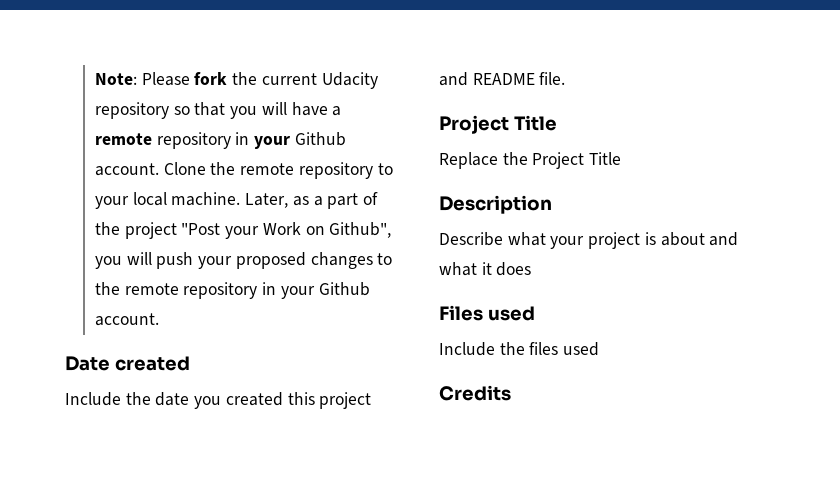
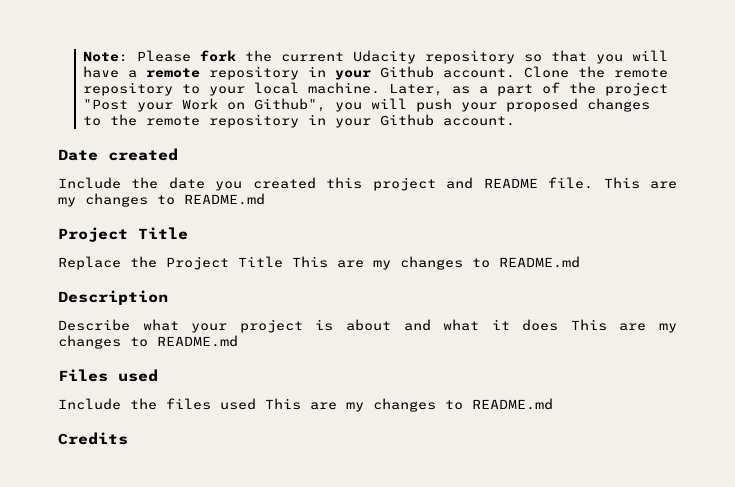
(566, 78) none -> [603,177,677,189] [58,193,265,207] This are my changes to README.md
(622, 158) none -> [292,256,580,270] This are my changes to README.md
(532, 269) none -> [570,319,677,333] [58,335,238,349] This are my changes to README.md
(600, 349) none -> [265,398,553,412] This are my changes to README.md

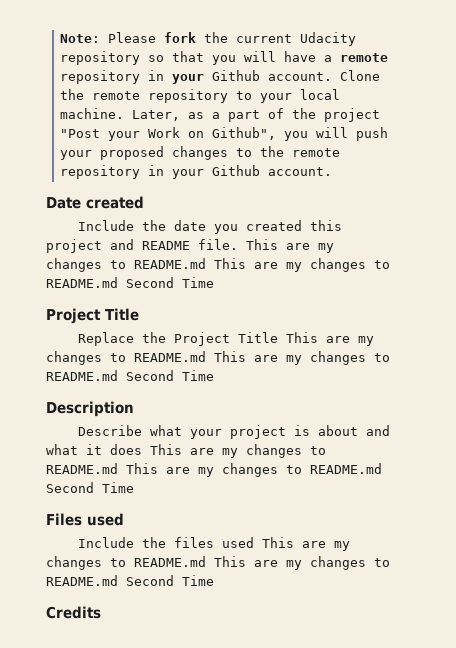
(265, 199) none -> [214,258,390,272] [46,277,214,288] This are my changes to README.md Second Time
(580, 262) none -> [214,351,390,365] [46,370,214,381] This are my changes to README.md Second Time
(238, 341) none -> [126,463,382,477] [46,482,134,493] This are my changes to README.md Second Time
(553, 404) none -> [214,556,390,570] [46,575,214,586] This are my changes to README.md Second Time

